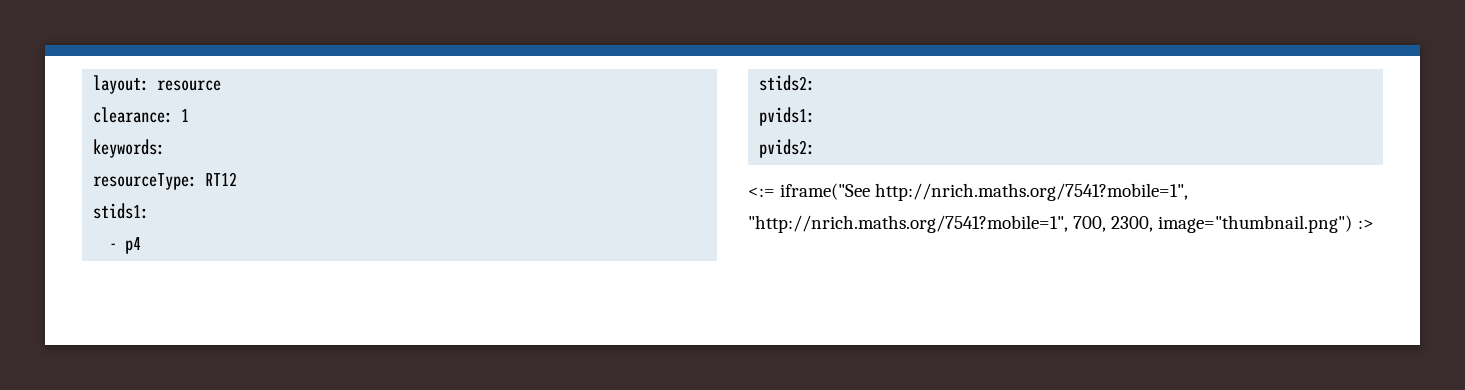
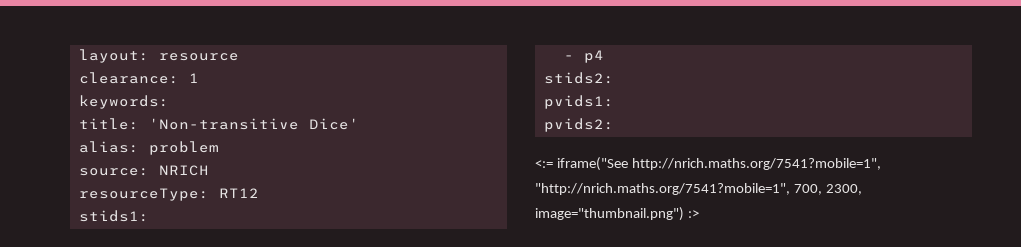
(166, 148) none -> [78,118,359,130] [78,141,219,155] [78,165,209,176] // title: 'Non-transitive Dice' // alias: problem // source: NRICH

